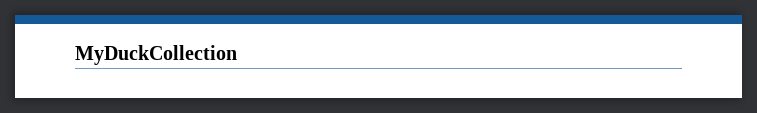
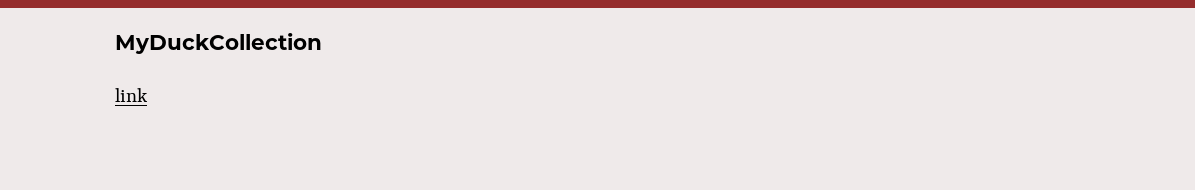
(237, 55) none -> [115,88,148,102] // link

